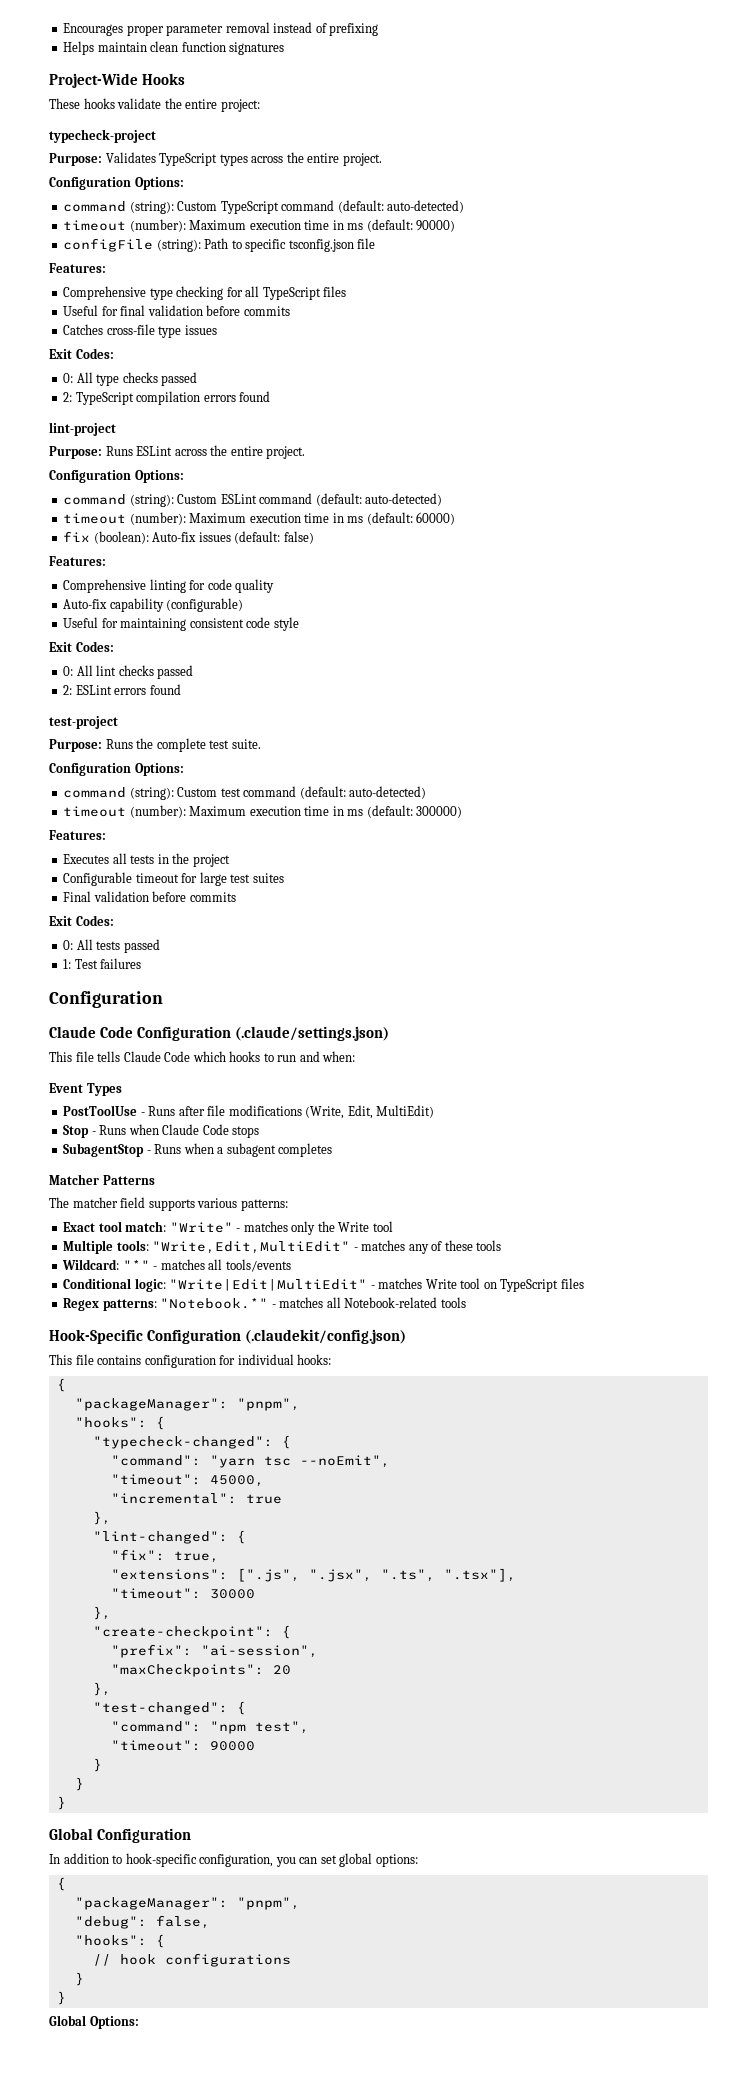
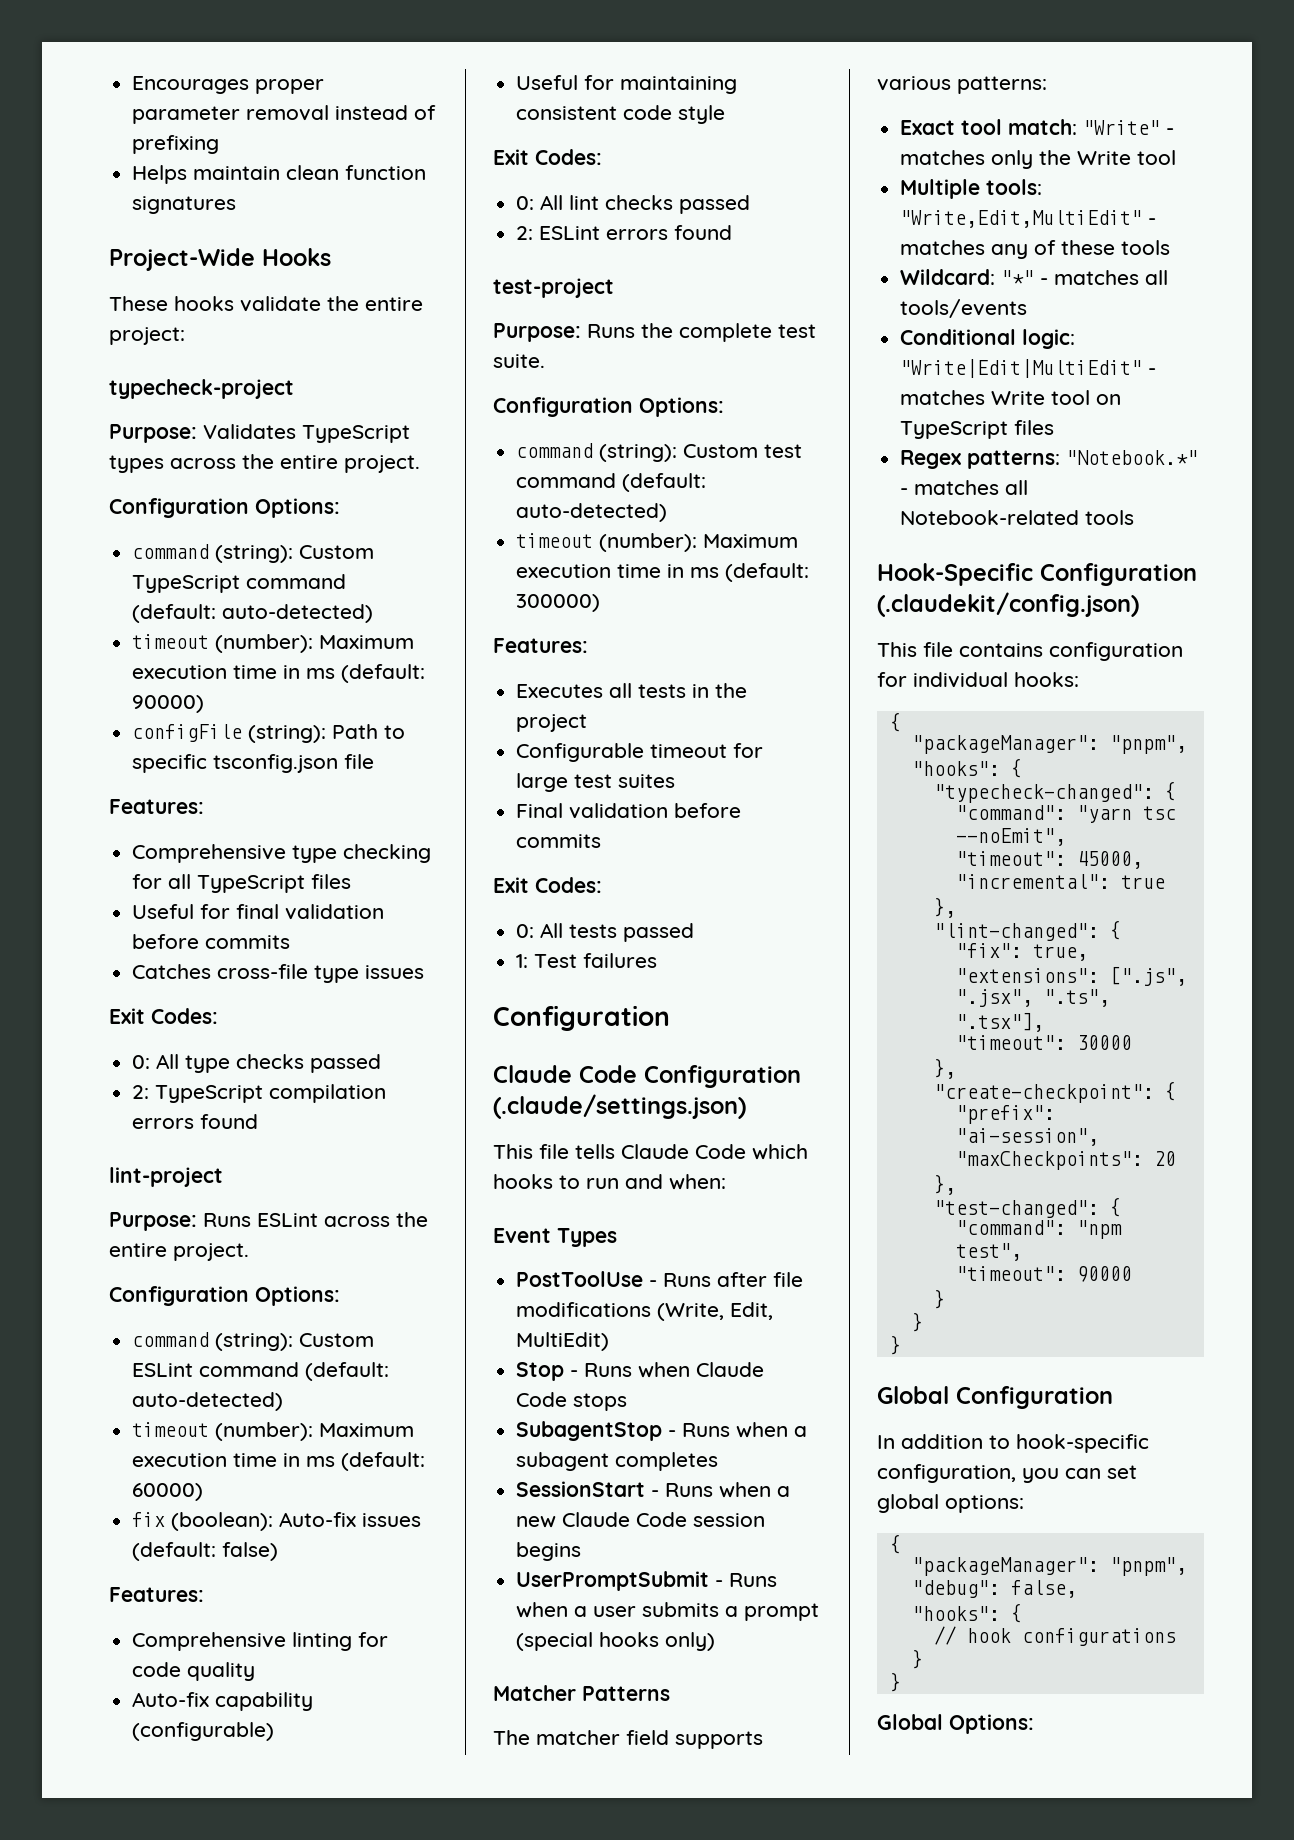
(333, 1150) none -> [516,1481,791,1498] [516,1512,766,1528] [516,1542,582,1561] [516,1571,778,1591] [516,1602,820,1621] [516,1632,716,1651] // SessionStart - Runs when a new Claude Code session begins // UserPromptSubmit - Runs when a user submits a prompt (special hooks only)

